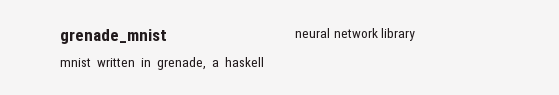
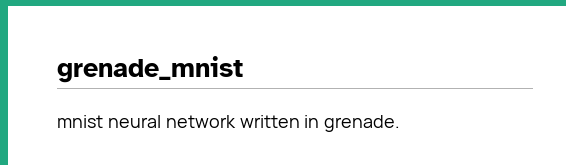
[97,57,264,70] [295,28,416,41] written in grenade, a haskell neural network library -> [107,115,401,132] neural network written in grenade.

